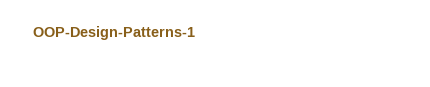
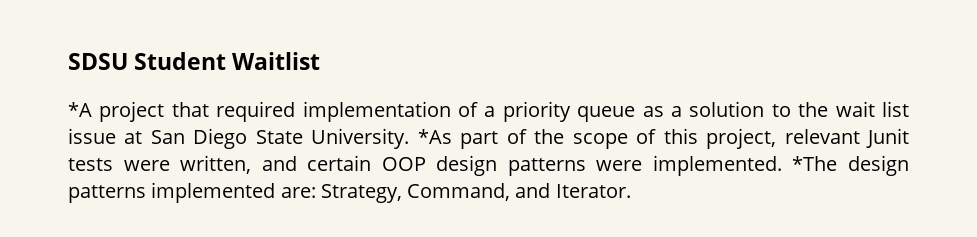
[33,26,195,40] OOP-Design-Patterns-1 -> [68,52,321,70] [68,101,909,122] [68,128,910,149] [68,155,909,176] [68,182,631,203] SDSU Student Waitlist // *A project that required implementation of a priority queue as a solution to the wait list issue at San Diego State University. *As part of the scope of this project, relevant Junit tests were written, and certain OOP design patterns were implemented. *The design patterns implemented are: Strategy, Command, and Iterator.

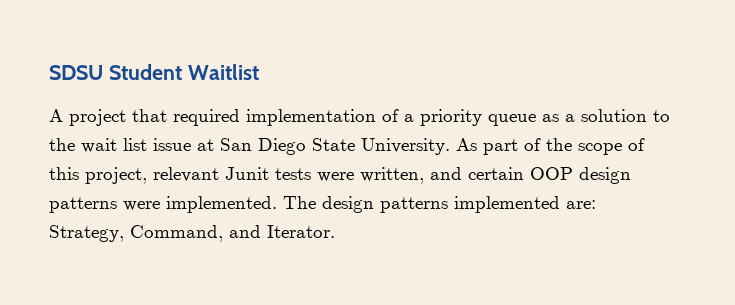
[68,102,92,117] *A -> [49,109,63,122] A
[417,129,452,144] *As -> [456,138,477,151] As
[792,156,838,171] *The -> [283,196,316,209] The

